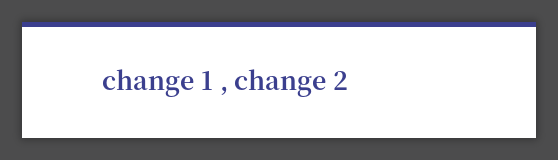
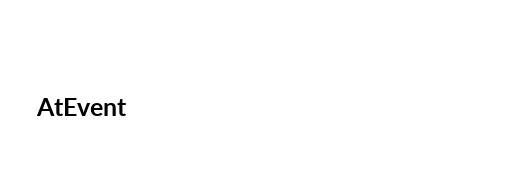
[102,69,348,97] change 1 , change 2 -> [36,98,127,116] AtEvent

